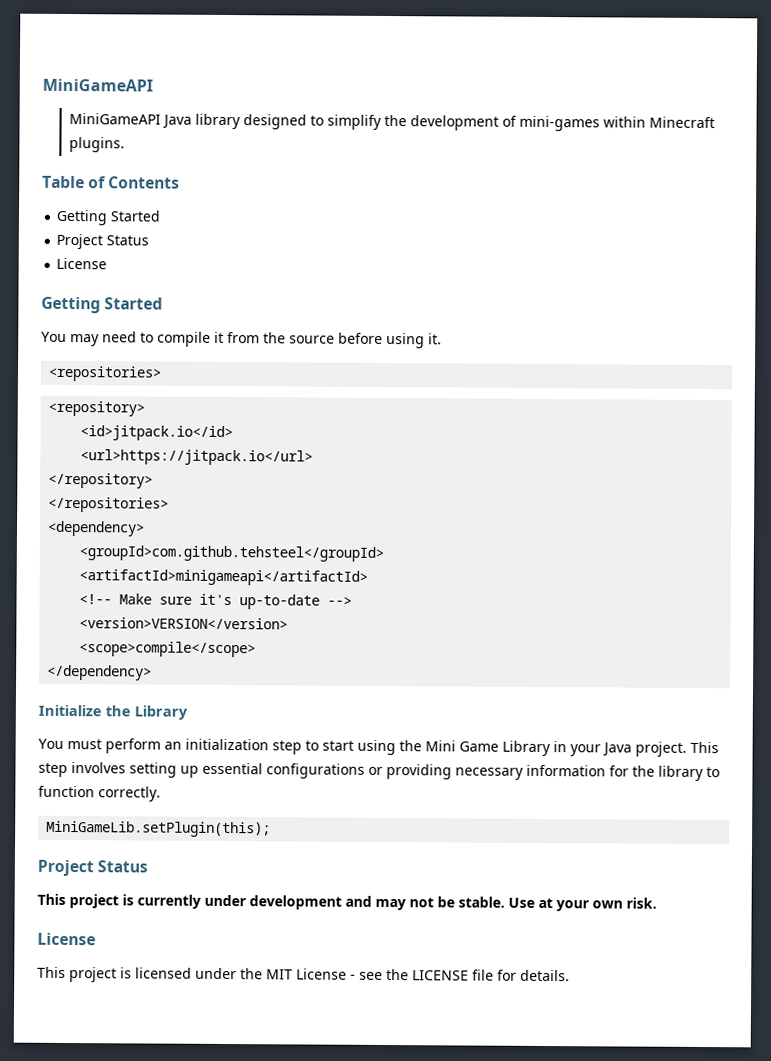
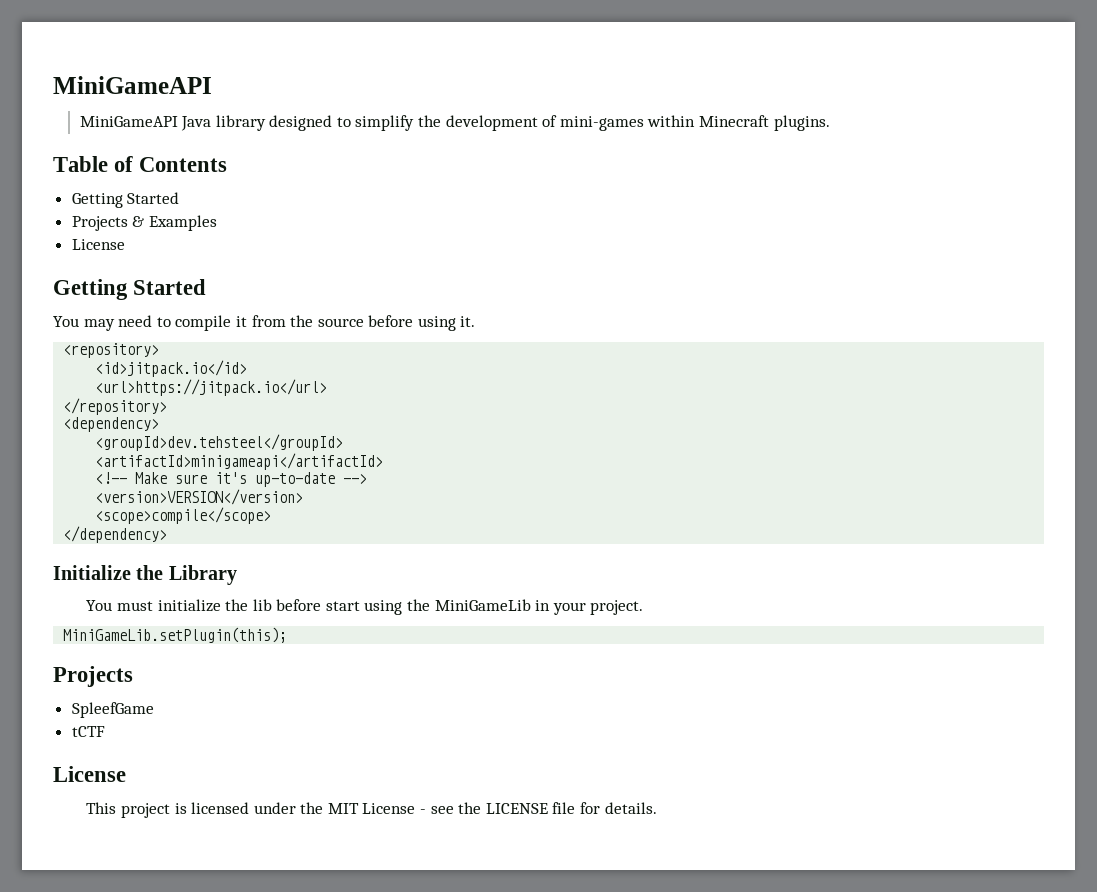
[56,233,150,250] Project Status -> [71,215,217,231] Projects & Examples
[48,365,163,382] // <repositories> -> (476, 321) none
[48,496,170,513] // </repositories> -> (168, 406) none
[79,545,385,562] <groupId>com.github.tehsteel</groupId> -> [95,434,344,451] <groupId>dev.tehsteel</groupId>
[105,738,551,757] perform an initialization step to start using the Mini Game Library -> [157,599,531,615] initialize the lib before start using the MiniGameLib
[602,742,632,757] Java -> (586, 608) none
[690,741,719,754] [38,762,720,782] [38,785,161,802] [46,820,272,838] [37,859,149,877] [37,893,657,912] This step involves setting up essential configurations or providing necessary information for the library to function correctly. // MiniGameLib.setPlugin(this); // Project Status // This project is currently under development and may not be stable. Use at your own risk. -> [63,627,288,643] [53,666,133,687] [71,702,154,718] [71,726,105,737] // MiniGameLib.setPlugin(this); // Projects // SpleefGame // tCTF

